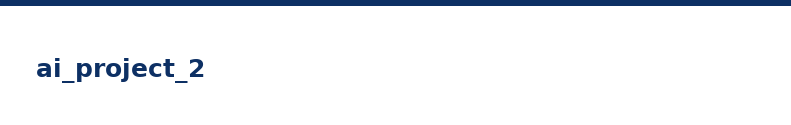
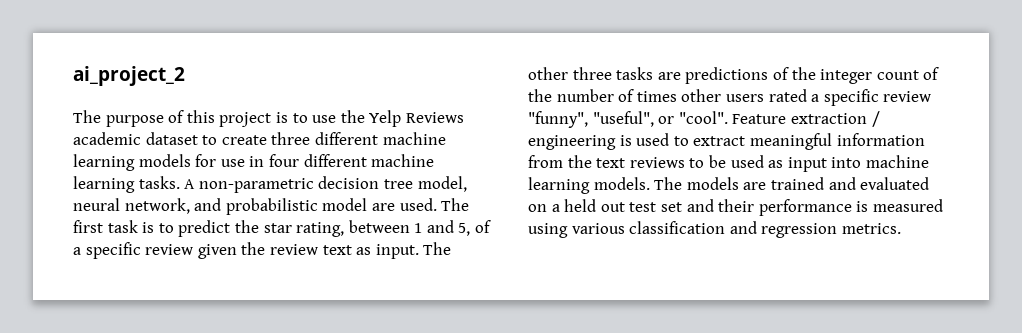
(205, 70) none -> [73,110,464,127] [73,132,446,145] [73,154,435,171] [73,176,467,193] [73,198,470,215] [73,220,492,237] [73,242,452,259] [528,67,940,84] [528,89,932,106] [528,111,880,128] [528,133,925,150] [528,155,929,172] [528,177,930,194] [528,199,943,216] [528,221,901,238] // The purpose of this project is to use the Yelp Reviews academic dataset to create three different machine learning models for use in four different machine learning tasks. A non-parametric decision tree model, neural network, and probabilistic model are used. The first task is to predict the star rating, between 1 and 5, of a specific review given the review text as input. The other three tasks are predictions of the integer count of the number of times other users rated a specific review "funny", "useful", or "cool". Feature extraction / engineering is used to extract meaningful information from the text reviews to be used as input into machine learning models. The models are trained and evaluated on a held out test set and their performance is measured using various classification and regression metrics.

